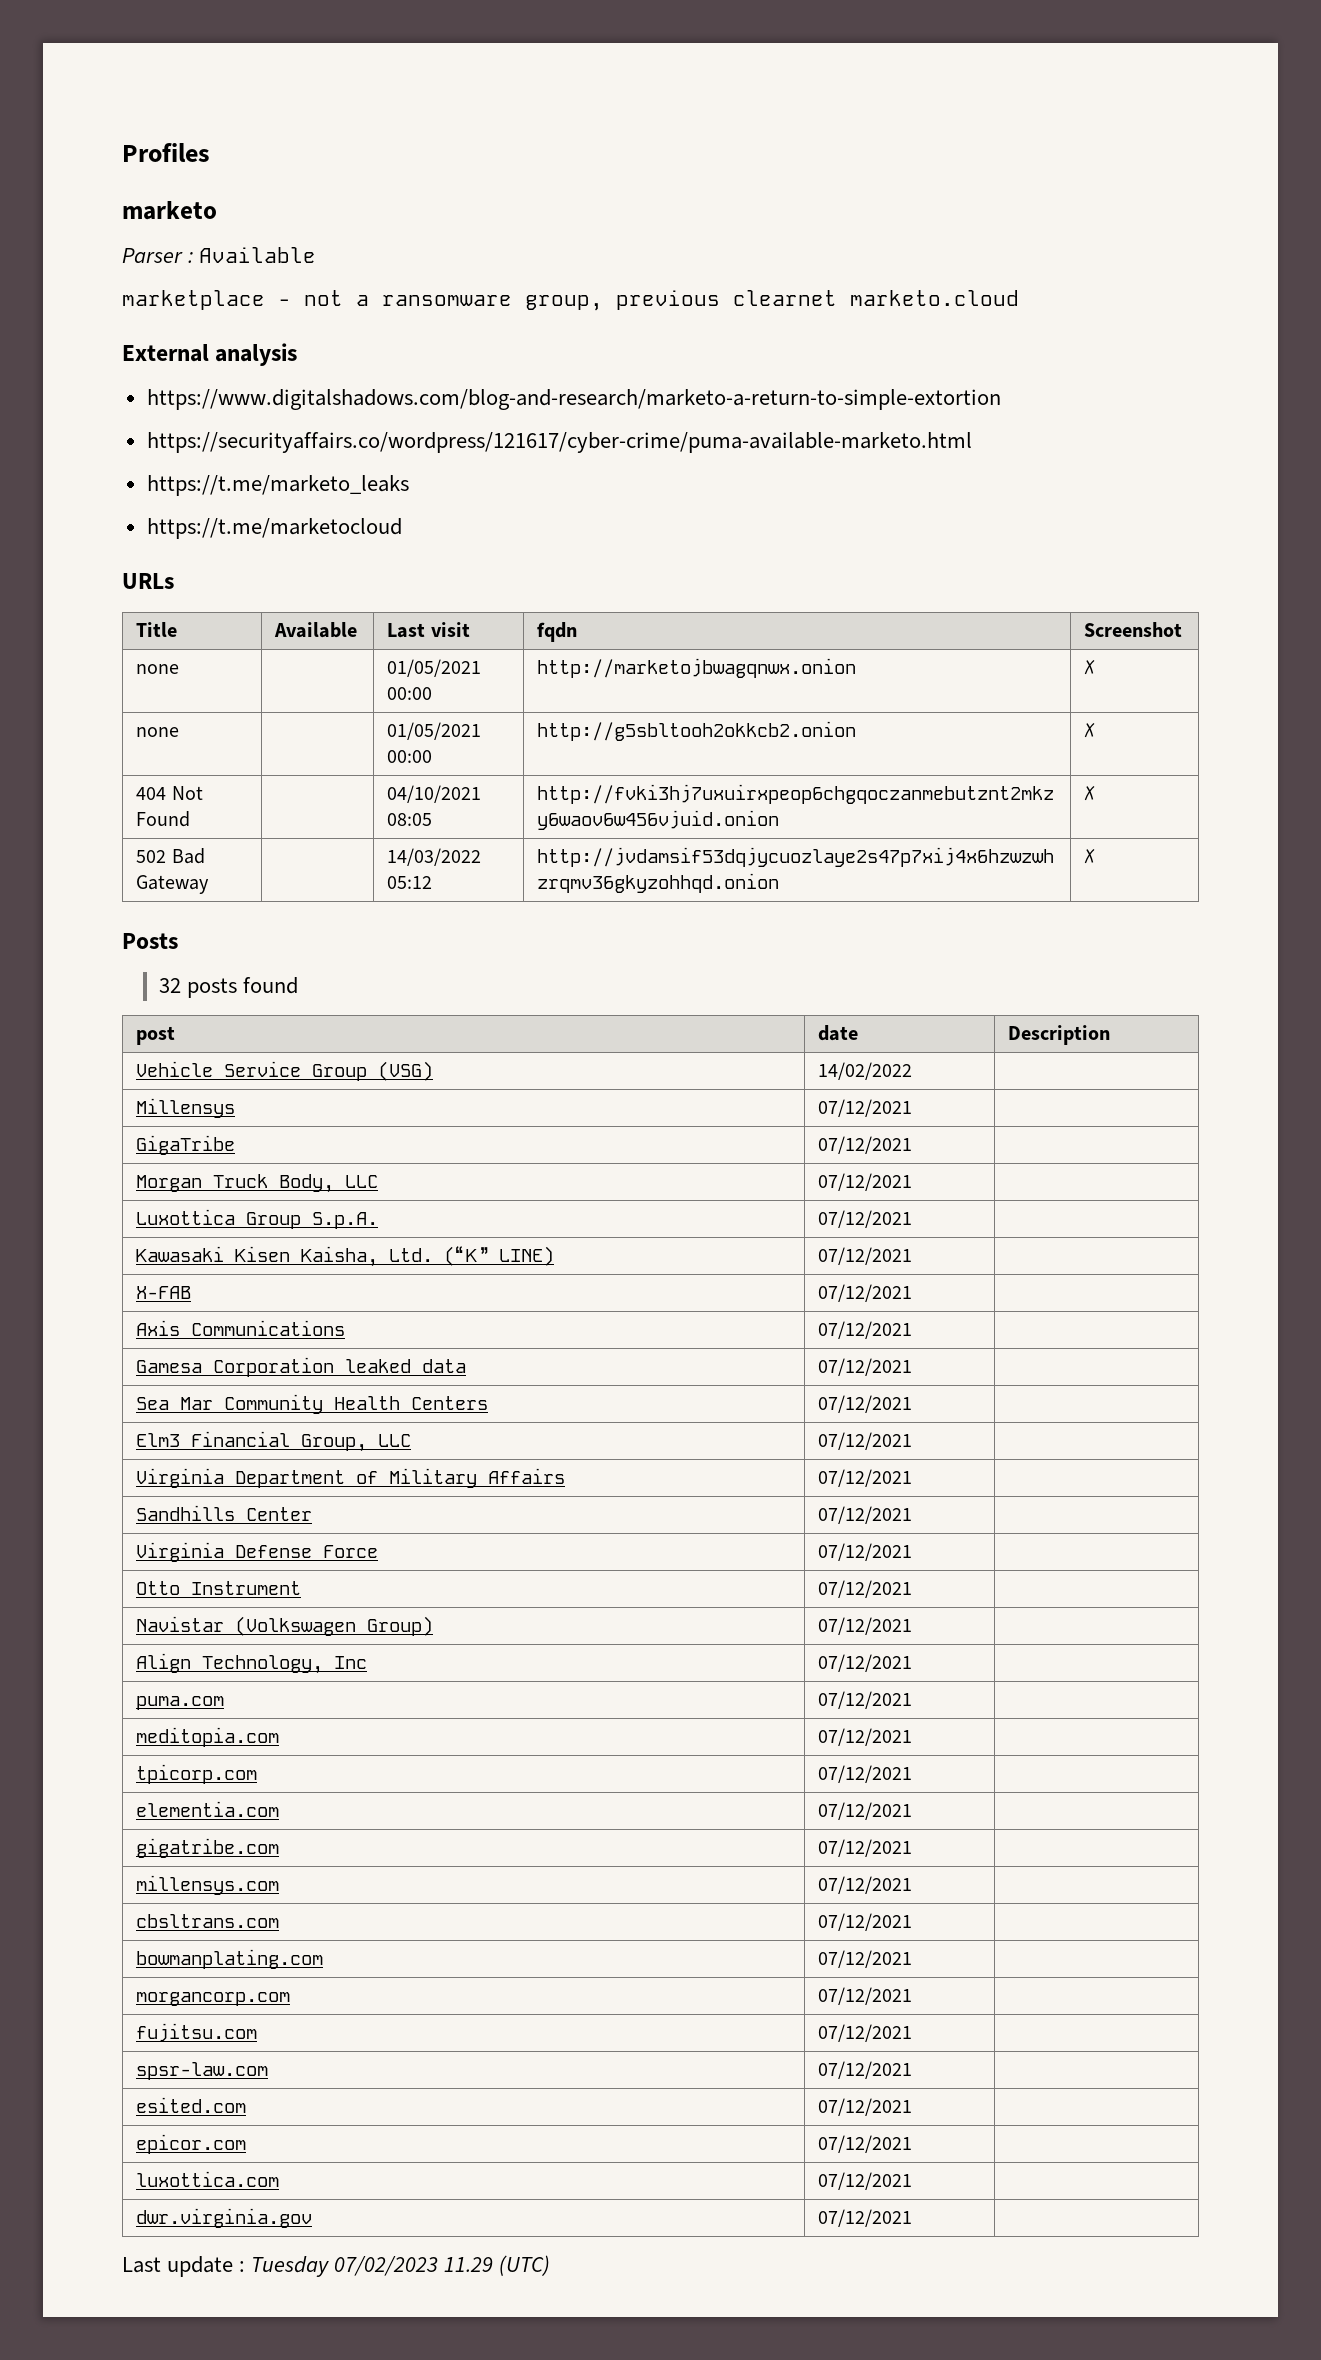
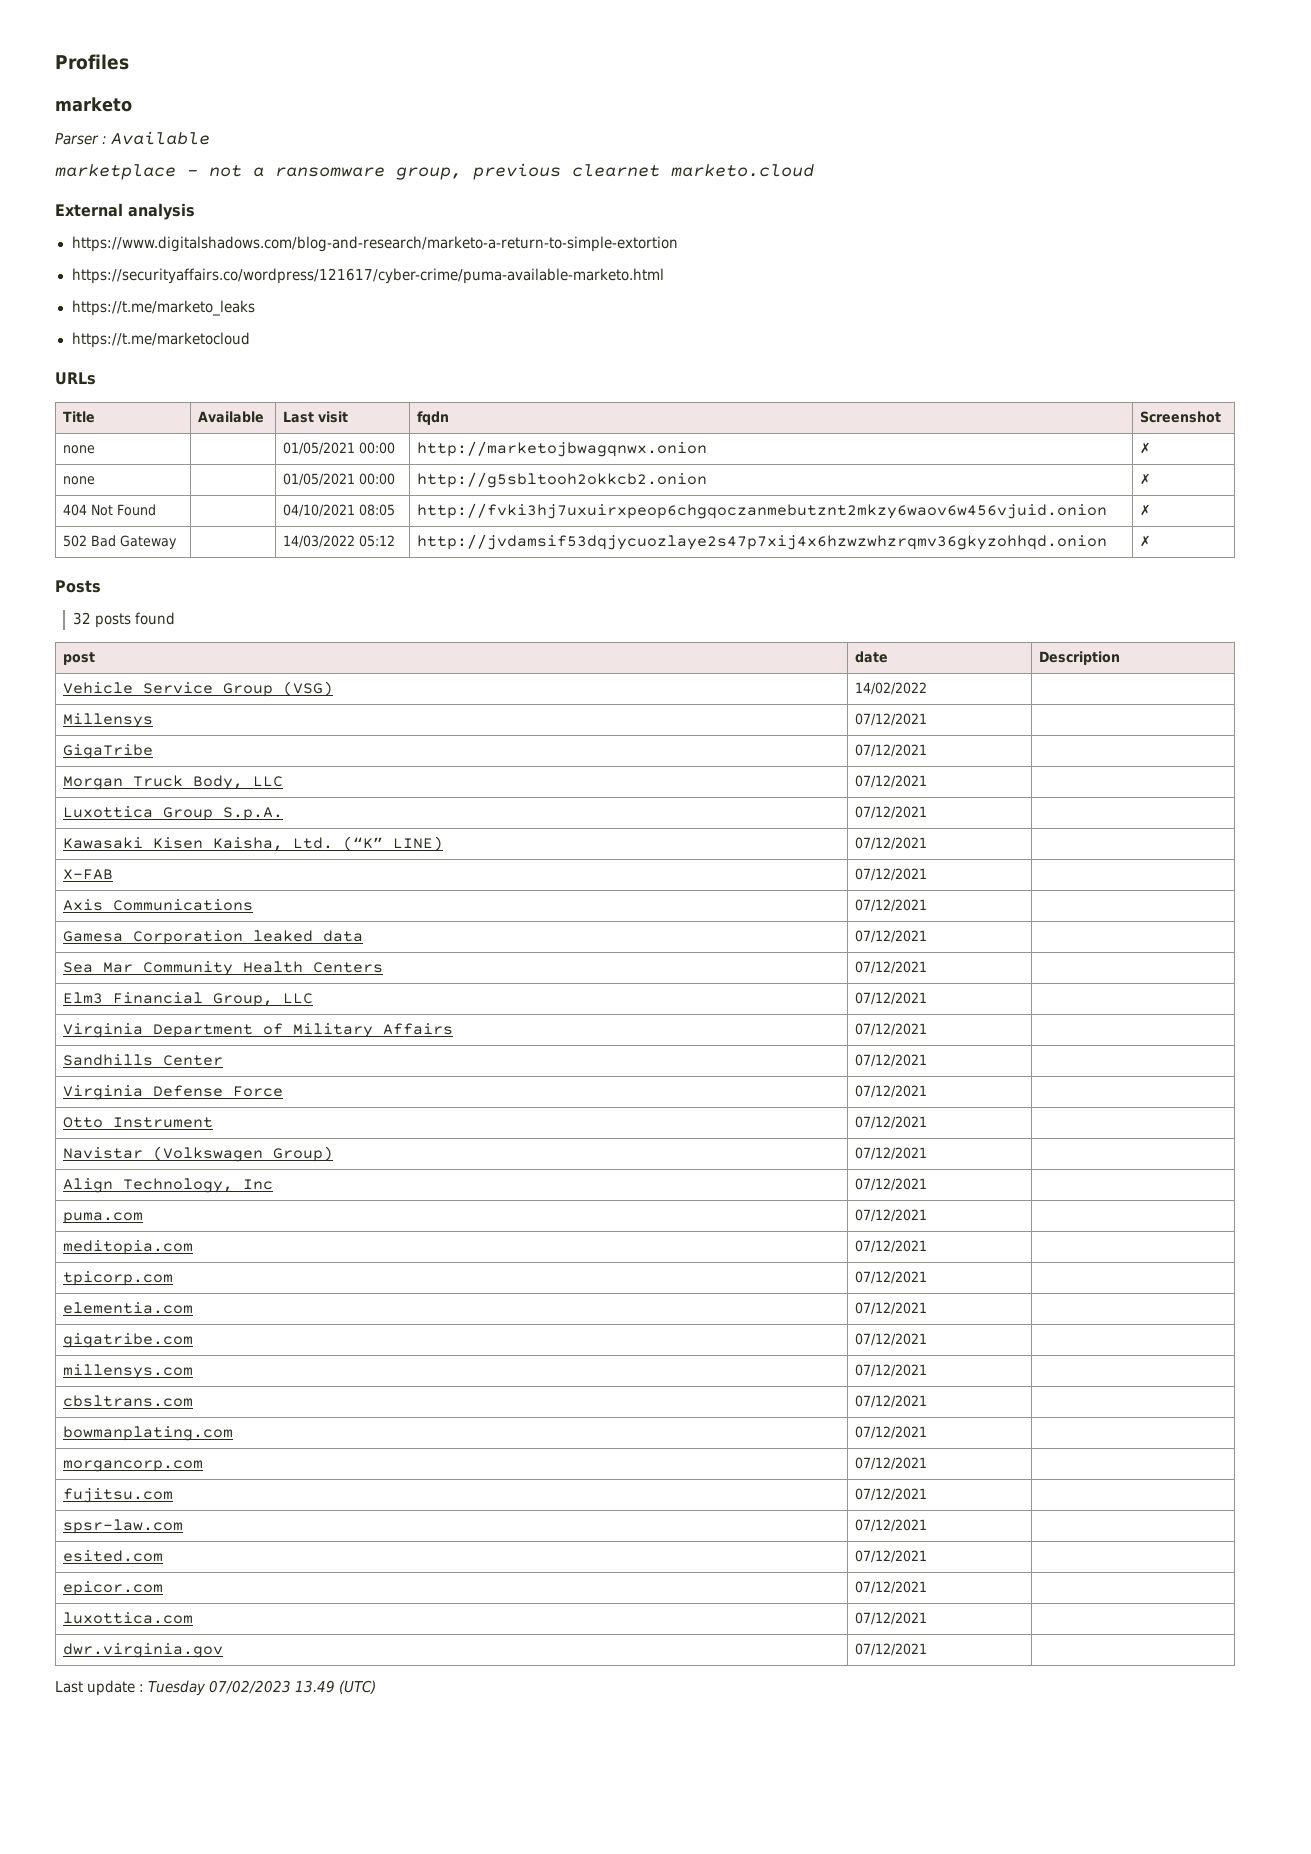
[444,2257,494,2272] 11.29 -> [295,1680,336,1693] 13.49

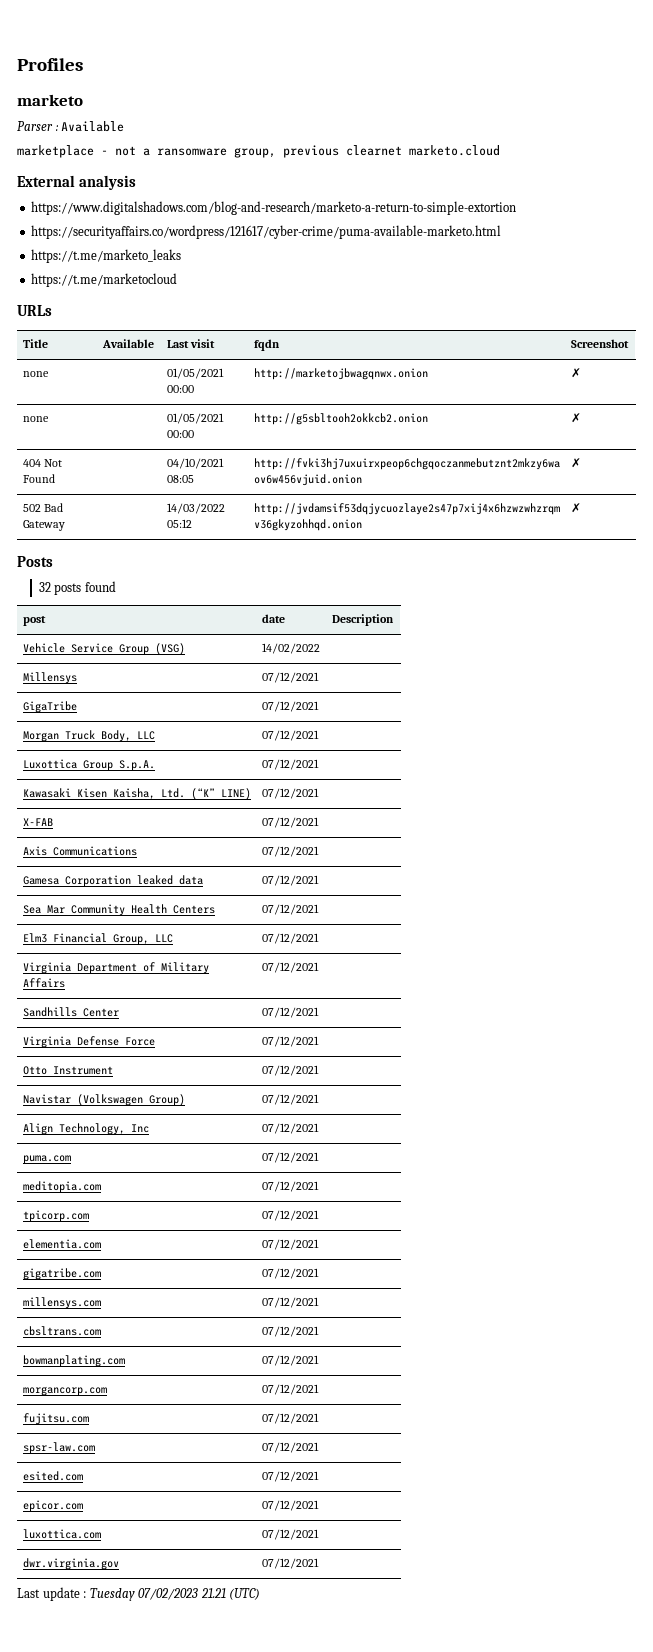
[295,1680,336,1693] 13.49 -> [200,1588,226,1598] 21.21

